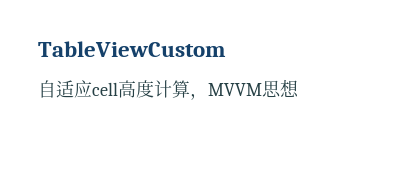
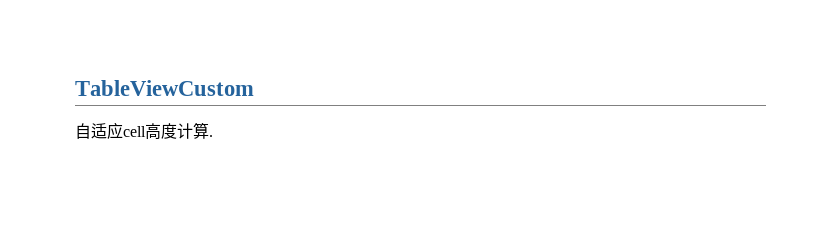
[190,79,299,100] ，MVVM思想 -> [209,135,213,137] .

